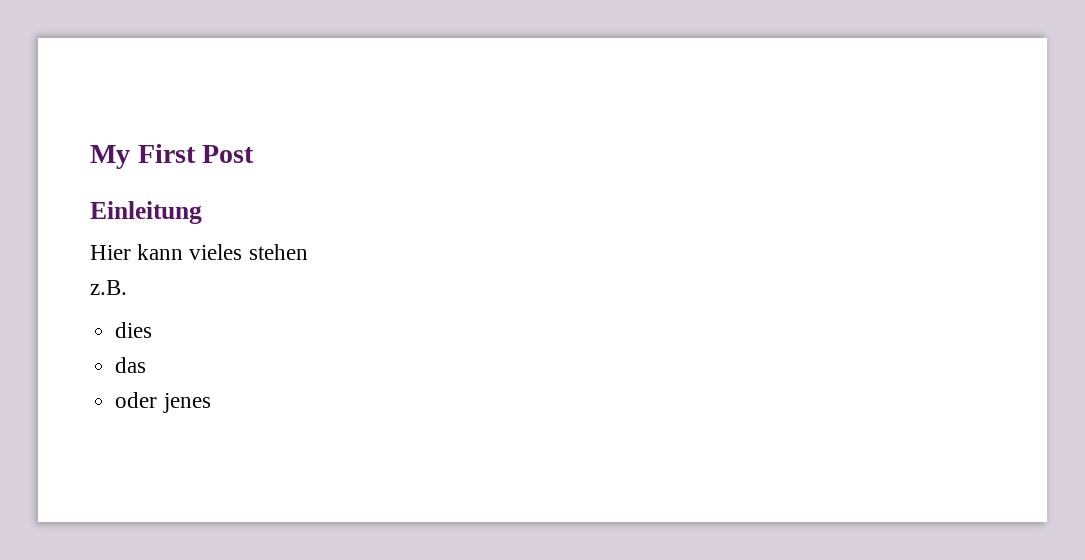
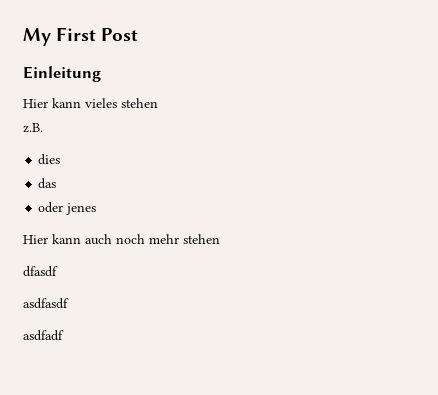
(211, 403) none -> [23,234,220,245] [23,266,58,277] [23,298,69,309] [23,330,64,341] // Hier kann auch noch mehr stehen // dfasdf // asdfasdf // asdfadf

